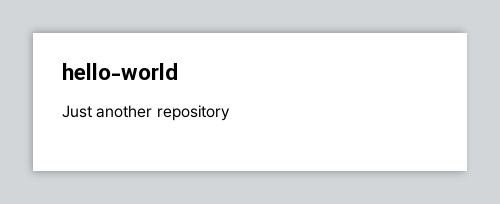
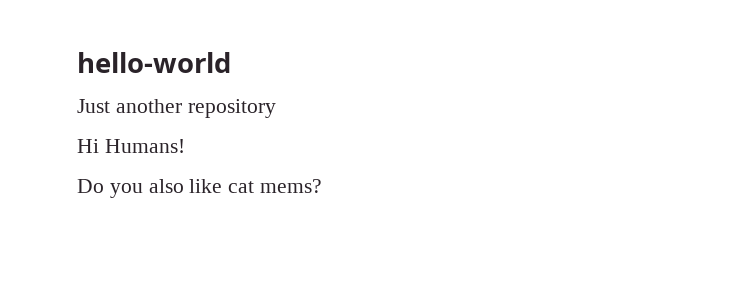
(230, 113) none -> [77,139,185,153] [77,179,323,198] // Hi Humans! // Do you also like cat mems?

